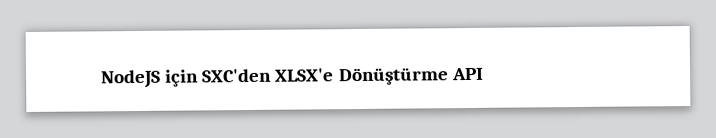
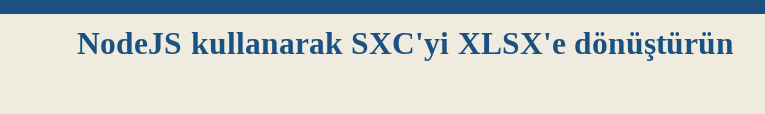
[164,67,484,87] için SXC'den XLSX'e Dönüştürme API -> [190,32,735,61] kullanarak SXC'yi XLSX'e dönüştürün

